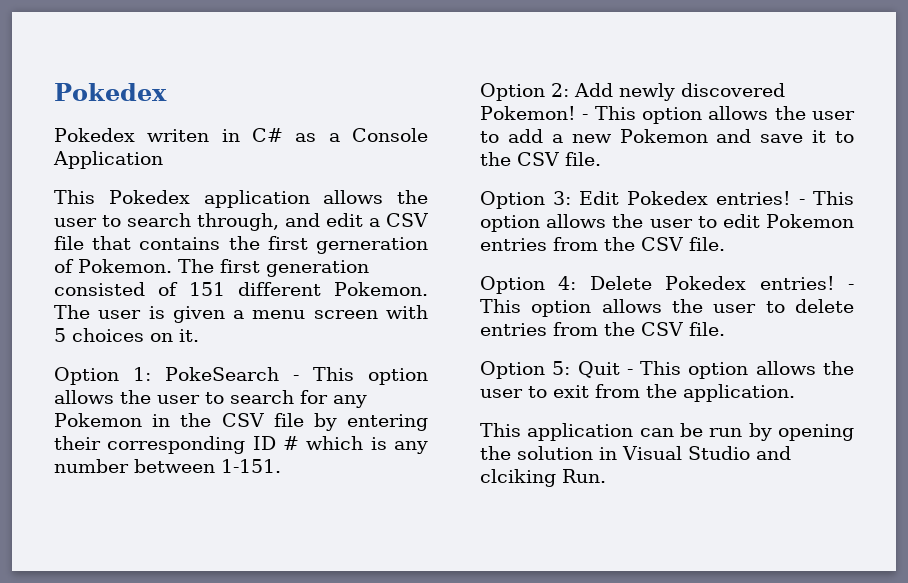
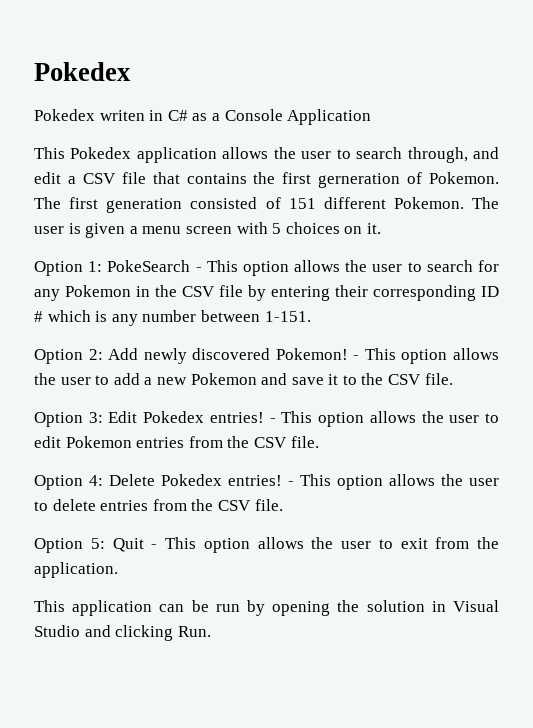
[480,469,556,487] clciking -> [115,625,174,641] clicking

